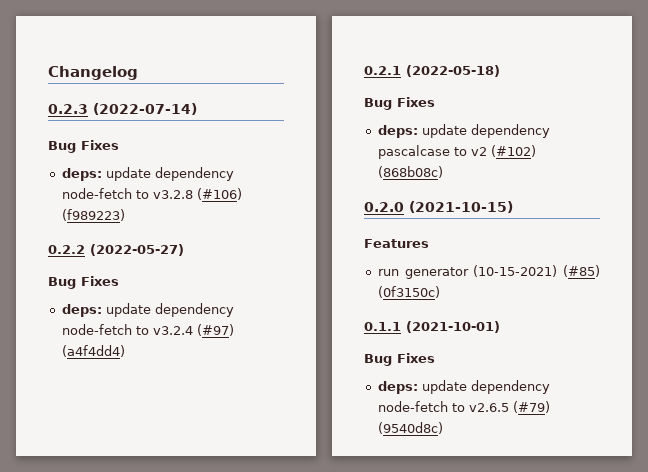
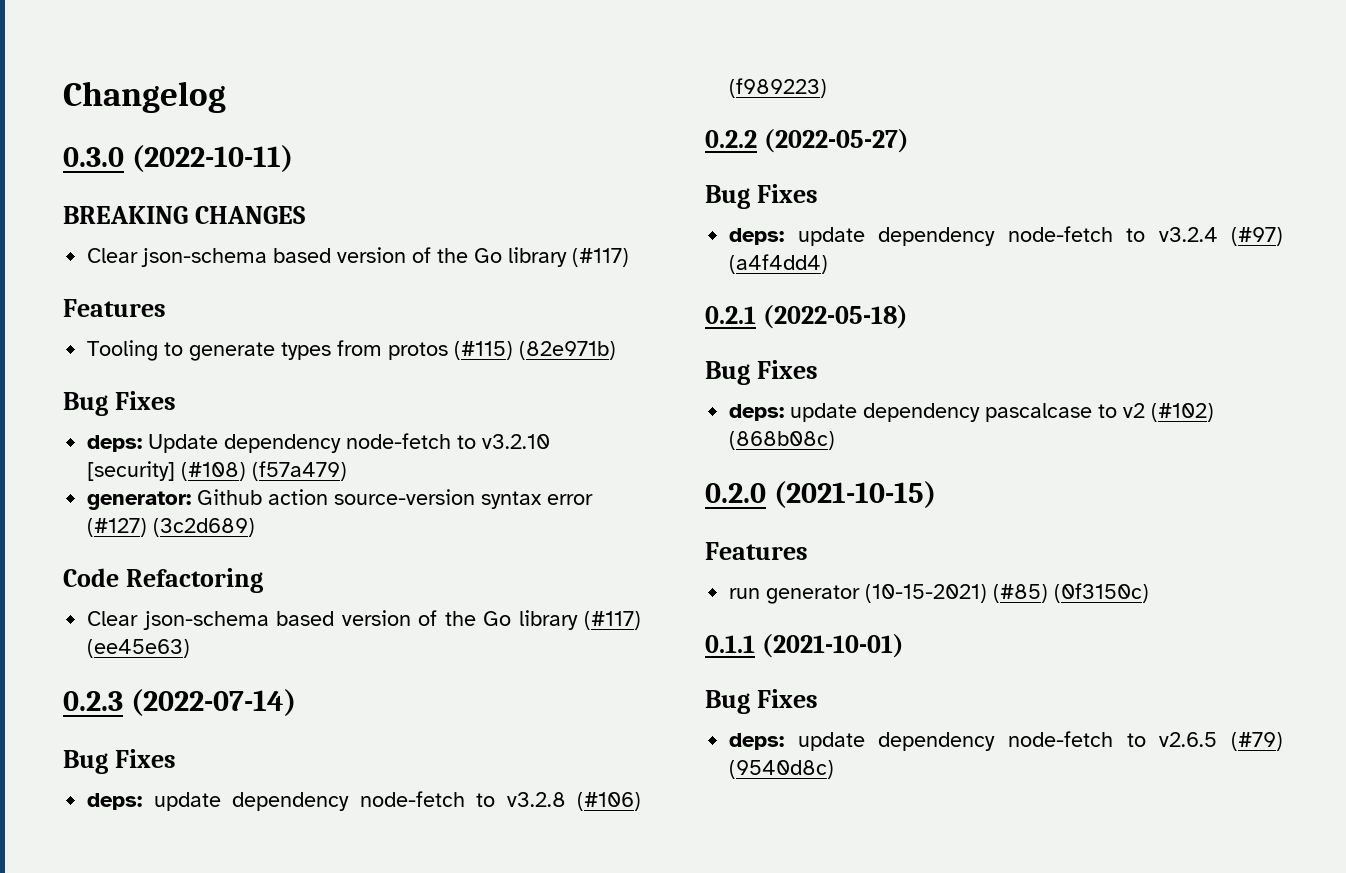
(138, 73) none -> [63,145,293,172] [63,206,305,224] [87,247,630,267] [63,299,166,317] [87,340,617,361] [63,391,176,416] [87,433,551,453] [87,461,348,481] [87,489,594,510] [87,518,256,537] [63,568,263,593] [87,610,642,630] [87,639,191,658] // 0.3.0 (2022-10-11) // BREAKING CHANGES // Clear json-schema based version of the Go library (#117) // Features // Tooling to generate types from protos (#115) (82e971b) // Bug Fixes // deps: Update dependency node-fetch to v3.2.10 [security] (#108) (f57a479) // generator: Github action source-version syntax error (#127) (3c2d689) // Code Refactoring // Clear json-schema based version of the Go library (#117) (ee45e63)

